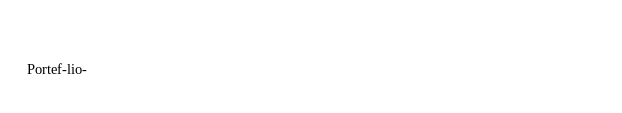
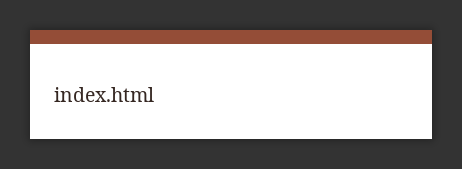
[27,63,87,74] Portef-lio- -> [54,87,154,102] index.html

